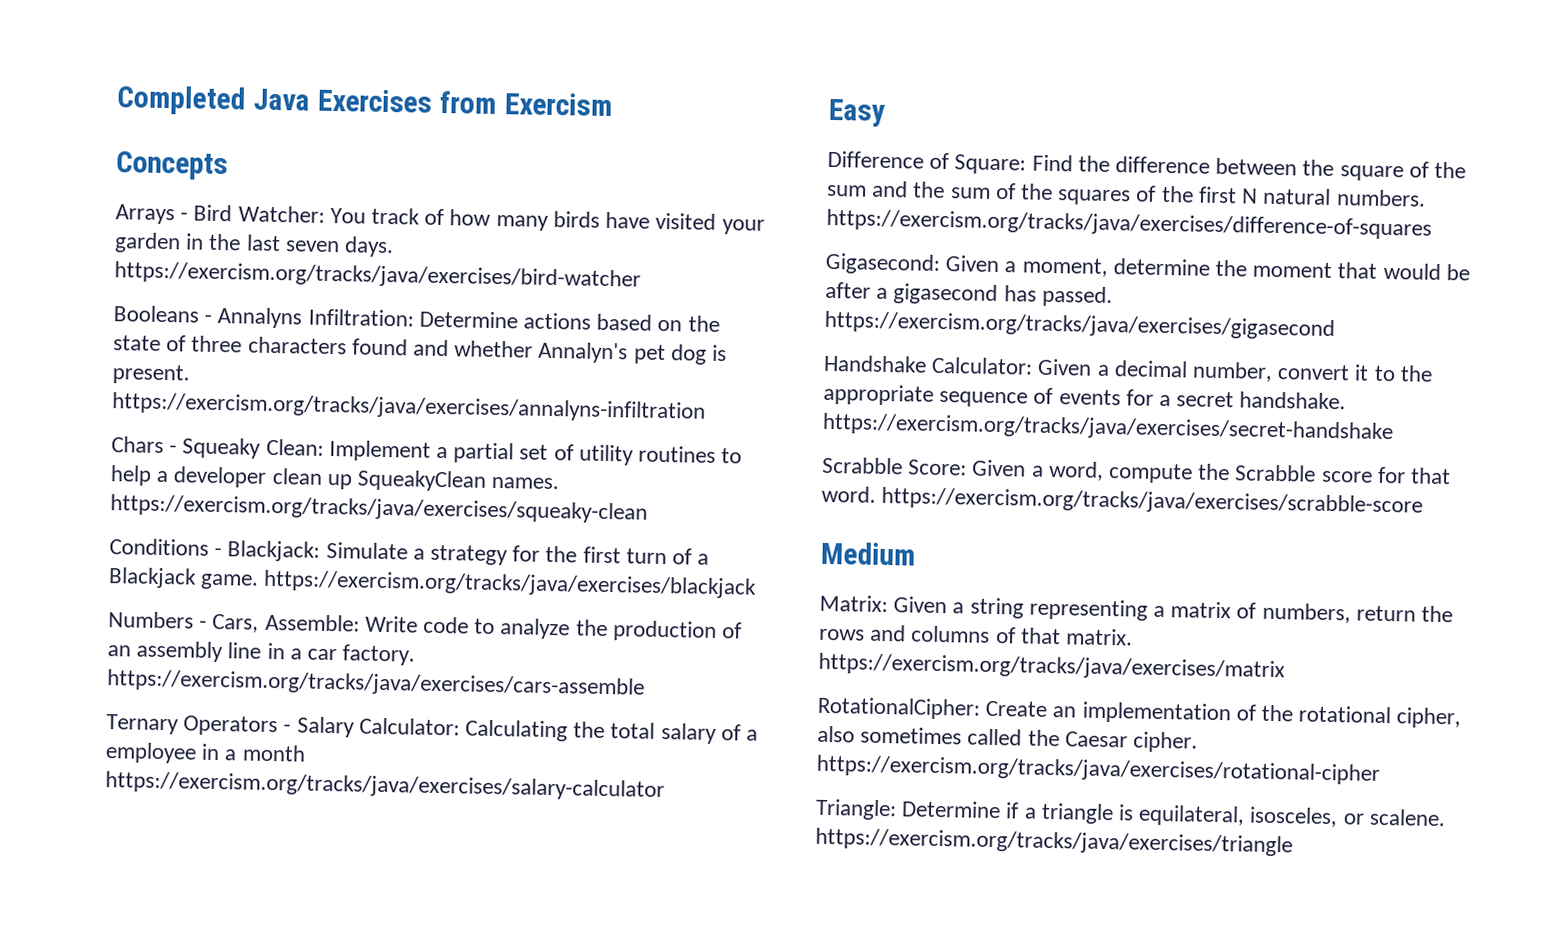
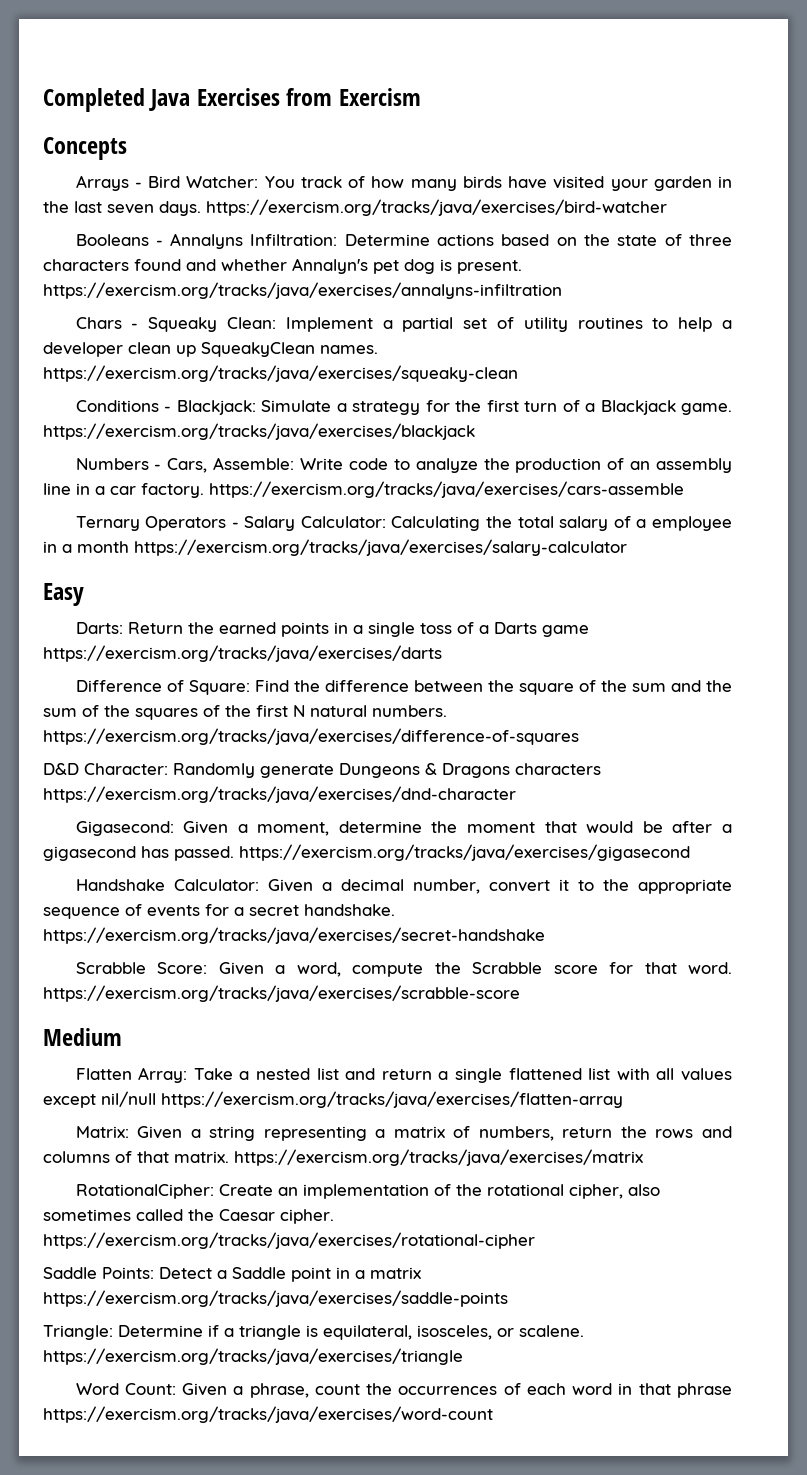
(886, 112) none -> [75,622,589,637] [43,645,442,662] // Darts: Return the earned points in a single toss of a Darts game https://exercism.org/tracks/java/exercises/darts
(1432, 224) none -> [43,763,601,778] [43,786,516,803] // D&D Character: Randomly generate Dungeons & Dragons characters https://exercism.org/tracks/java/exercises/dnd-character
(916, 553) none -> [75,1067,732,1083] [43,1091,623,1108] // Flatten Array: Take a nested list and return a single flattened list with all values except nil/null https://exercism.org/tracks/java/exercises/flatten-array
(1380, 769) none -> [43,1267,421,1282] [43,1290,508,1307] // Saddle Points: Detect a Saddle point in a matrix https://exercism.org/tracks/java/exercises/saddle-points
(1293, 842) none -> [75,1383,732,1398] [43,1406,493,1423] // Word Count: Given a phrase, count the occurrences of each word in that phrase https://exercism.org/tracks/java/exercises/word-count

